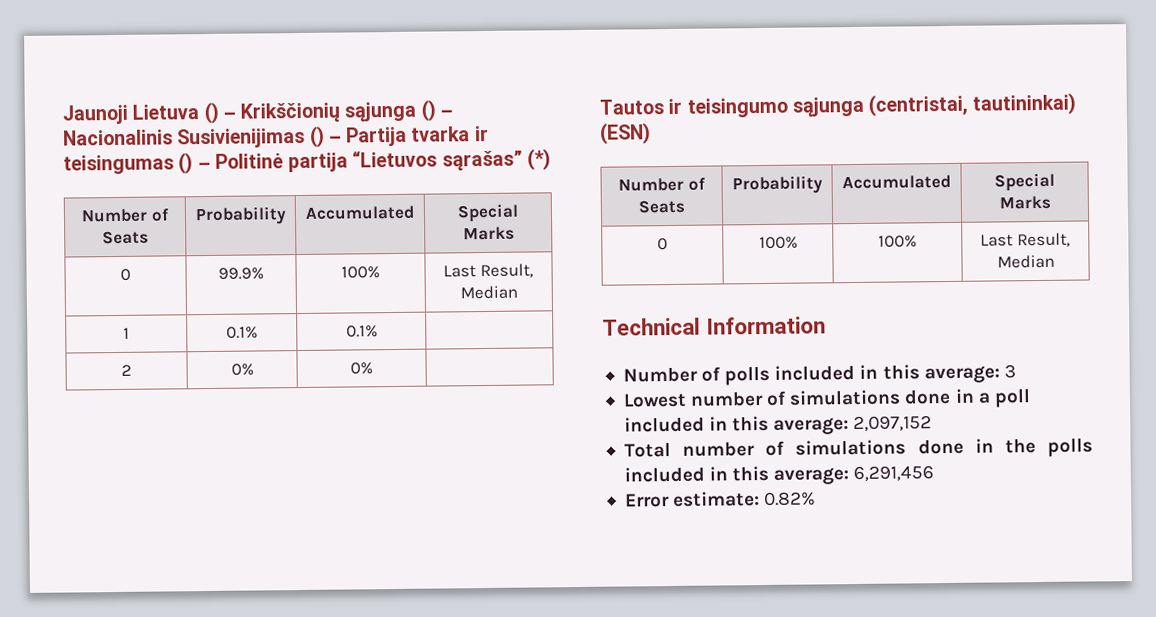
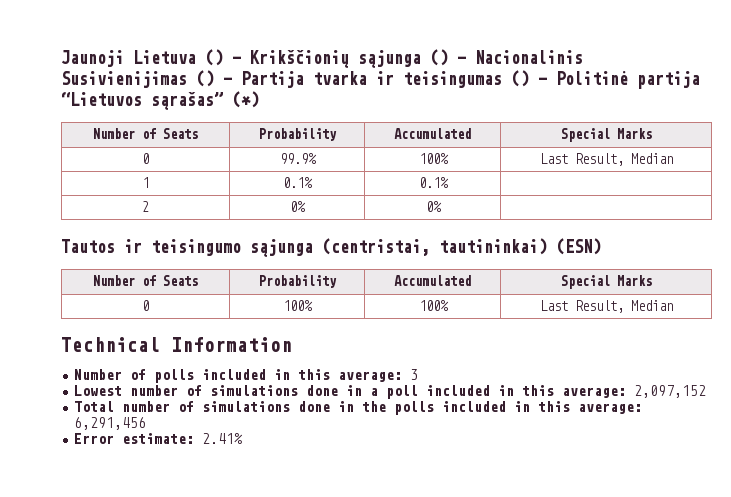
[763,491,817,506] 0.82% -> [202,433,244,444] 2.41%

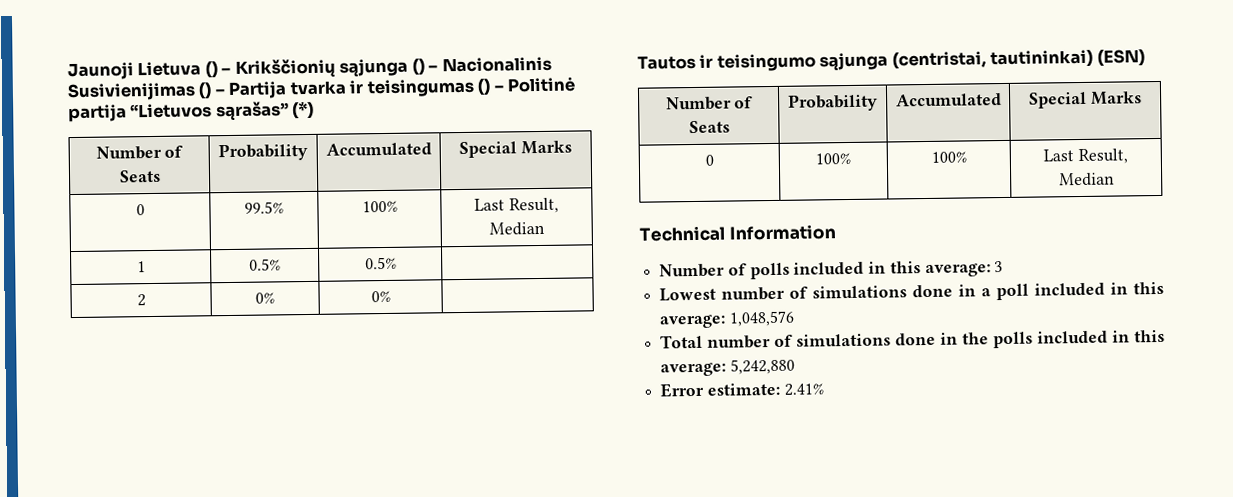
[279,153,317,164] 99.9% -> [244,201,284,214] 99.5%
[283,177,313,188] [418,177,449,188] 0.1% | 0.1% -> [249,258,281,271] [364,256,397,270] 0.5% | 0.5%
[634,385,707,398] 2,097,152 -> [728,310,795,327] 1,048,576
[74,417,147,430] 6,291,456 -> [729,358,795,375] 5,242,880

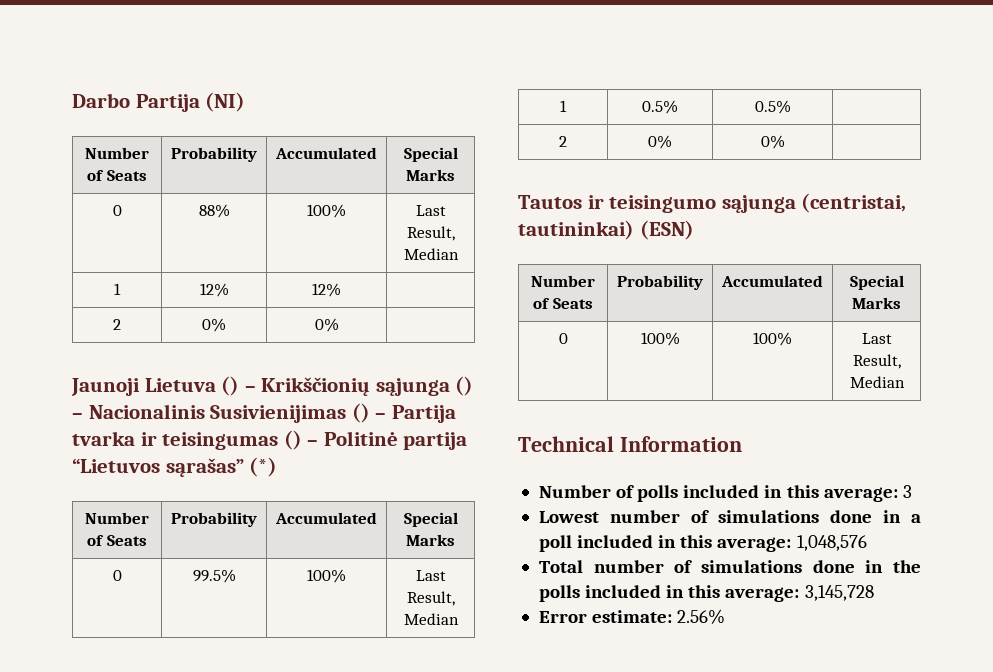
(67, 71) none -> [72,92,246,112] [85,147,149,159] [87,170,147,181] [171,147,257,162] [275,147,377,159] [403,147,458,162] [406,169,455,181] [112,205,122,216] [198,204,230,218] [307,204,346,218] [415,205,446,216] [406,226,455,241] [403,248,459,260] [114,283,121,295] [199,283,229,297] [312,283,341,297] [113,319,121,330] [202,318,226,332] [314,318,339,332] Darbo Partija (NI) // Number of Seats | Probability | Accumulated | Special Marks // 0 | 88% | 100% | Last Result, Median // 1 | 12% | 12% | // 2 | 0% | 0% | //
[729,358,795,375] 5,242,880 -> [804,585,874,601] 3,145,728
[783,383,824,396] 2.41% -> [677,609,726,624] 2.56%

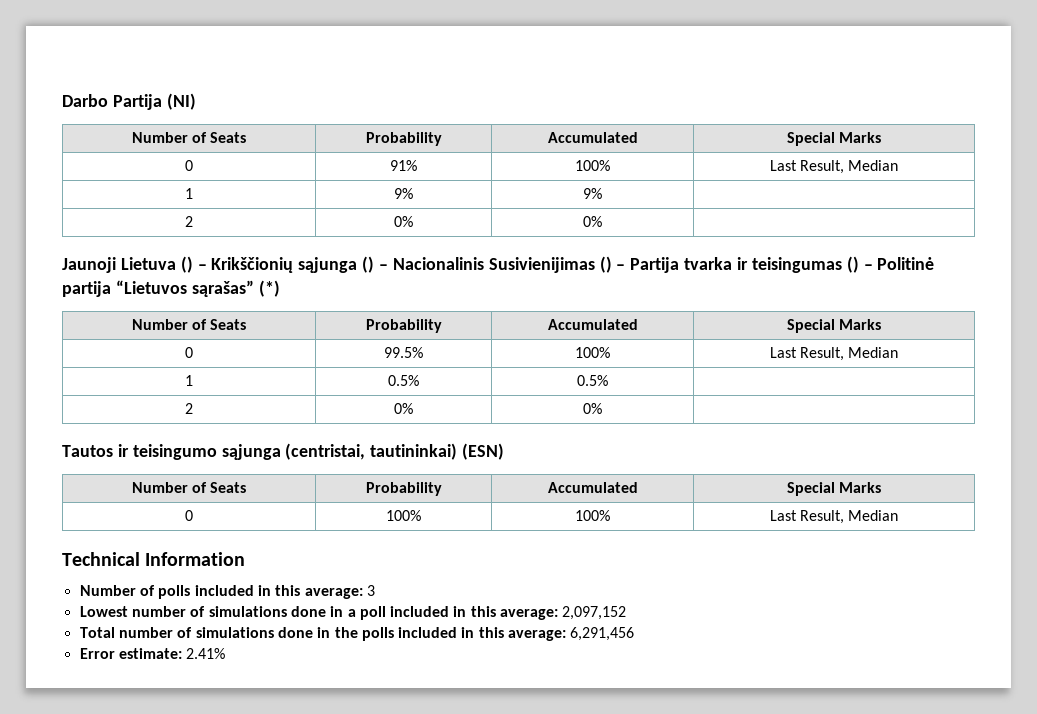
[198,204,230,218] [307,204,346,218] [415,205,446,216] [406,226,455,241] [403,248,459,260] [114,283,121,295] [199,283,229,297] [312,283,341,297] 88% | 100% | Last Result, Median // 1 | 12% | 12% -> [390,160,417,171] [575,160,610,171] [769,160,899,174] [185,188,193,199] [394,188,413,199] [583,188,602,199] 91% | 100% | Last Result, Median // 1 | 9% | 9%
[796,535,867,551] 1,048,576 -> [562,606,627,620] 2,097,152
[804,585,874,601] 3,145,728 -> [570,627,635,641] 6,291,456
[677,609,726,624] 2.56% -> [186,648,226,659] 2.41%

